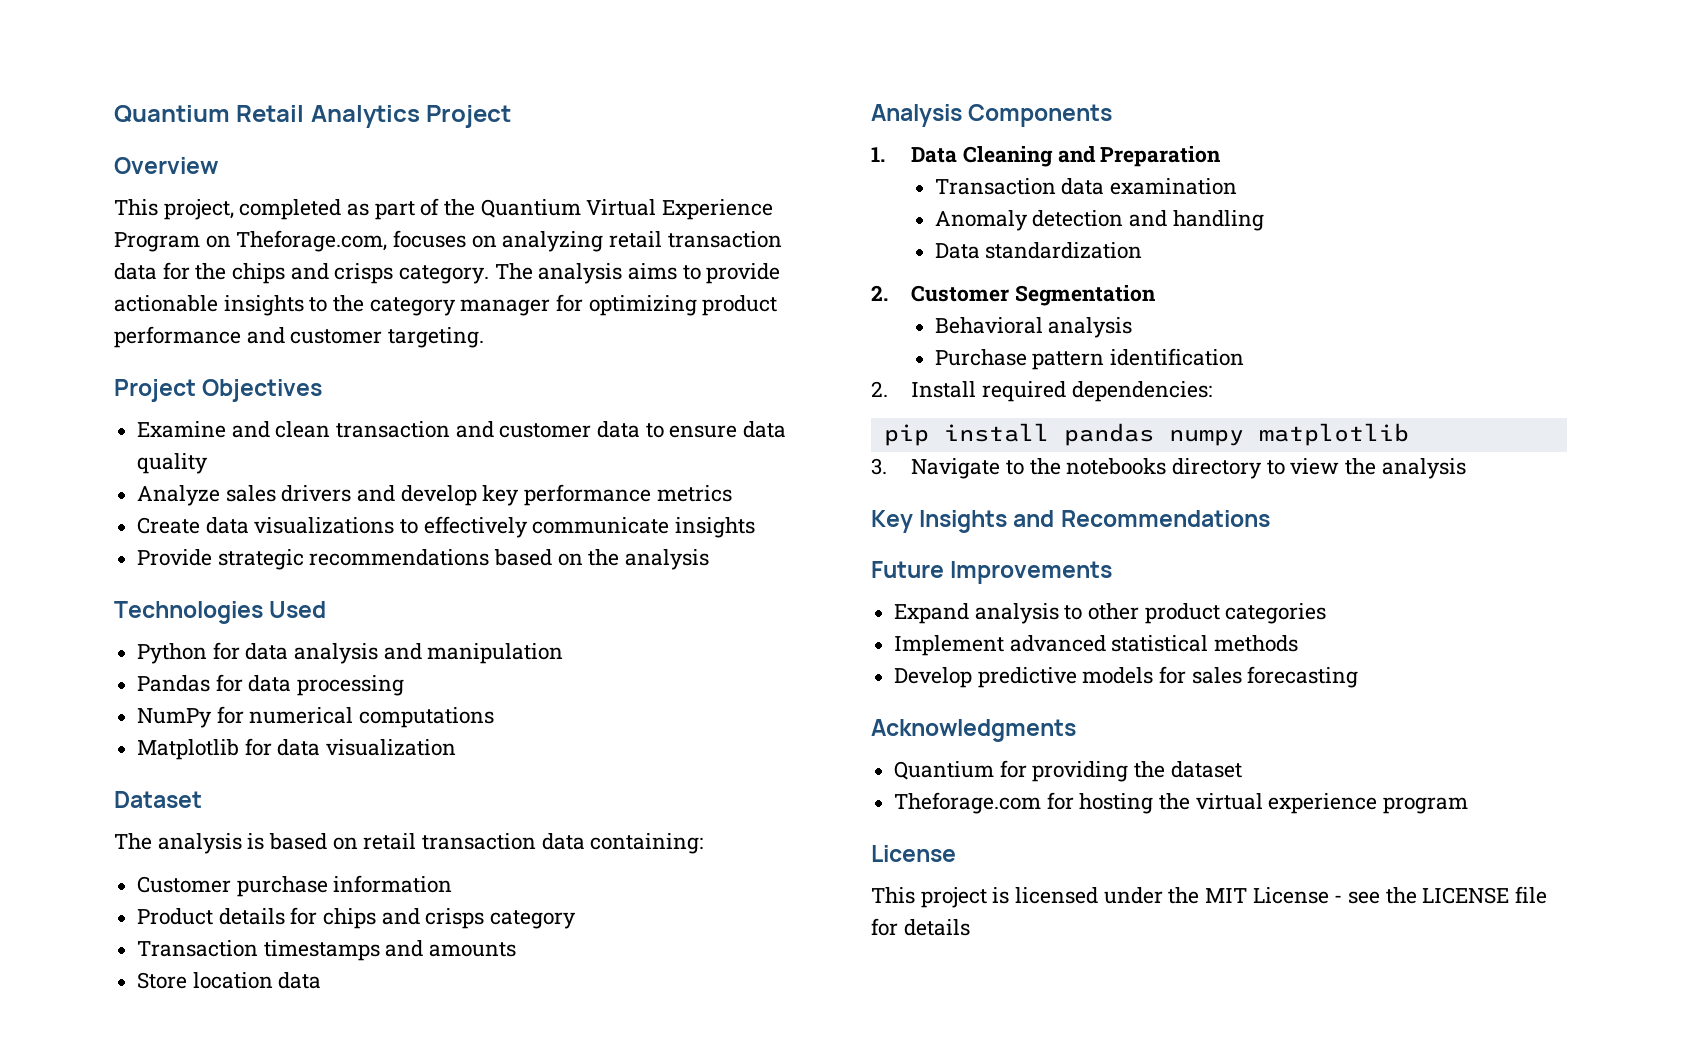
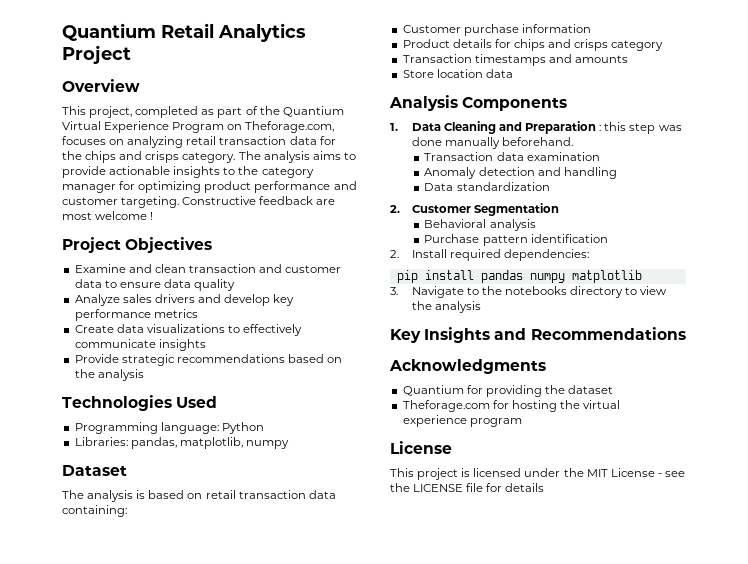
(485, 337) none -> [182,196,336,205] [62,211,154,220] Constructive feedback are most welcome !
(327, 609) none -> [74,422,219,434] Programming language:
[212,642,564,664] [137,674,405,696] [137,706,495,728] [137,738,457,760] for data analysis and manipulation // Pandas for data processing // NumPy for numerical computations // Matplotlib for data visualization -> [74,437,289,449] // Libraries: pandas, matplotlib, numpy
(1222, 156) none -> [599,122,682,134] [411,137,574,149] : this step was done manually beforehand.
[871,561,1113,584] [894,603,1327,624] [894,635,1299,656] [894,666,1359,688] // Future Improvements // Expand analysis to other product categories // Implement advanced statistical methods // Develop predictive models for sales forecasting -> (686, 333) none

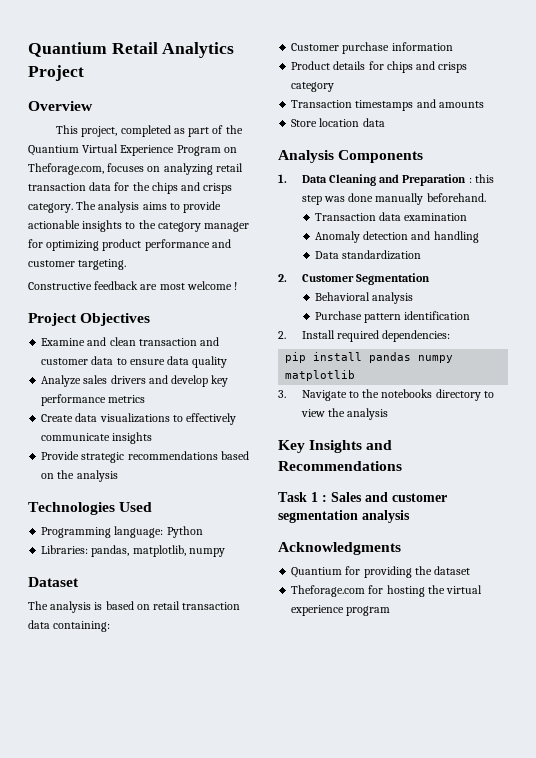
(180, 202) none -> (127, 264) //
(686, 333) none -> [278,492,447,502] [278,510,410,523] // Task 1 : Sales and customer segmentation analysis
[390,441,452,454] [390,468,685,480] [390,483,545,492] // License // This project is licensed under the MIT License - see the LICENSE file for details -> (391, 611) none

